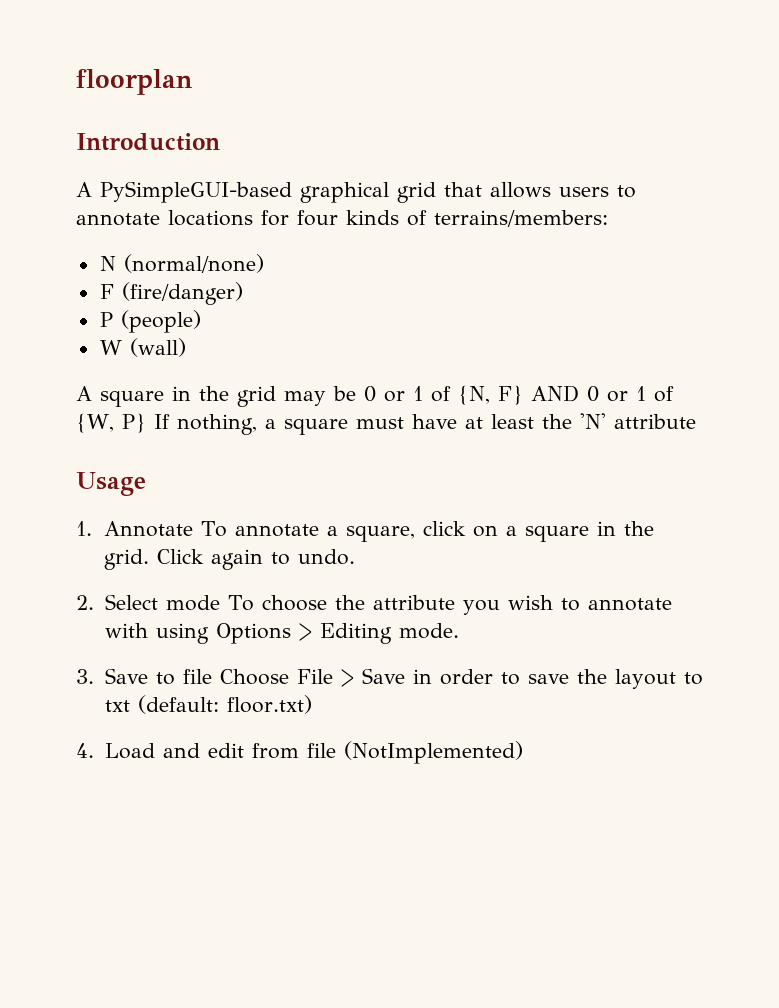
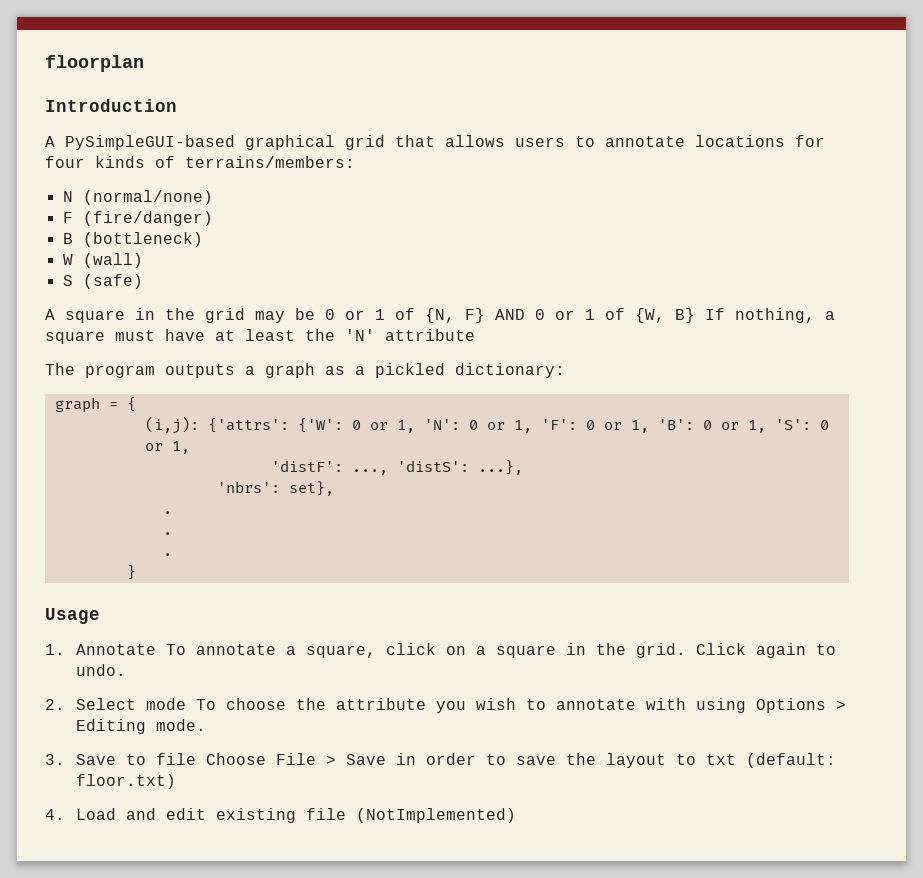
[99,310,201,333] P (people) -> [62,232,203,247] B (bottleneck)
(186, 347) none -> [62,274,143,289] // S (safe)
[121,413,146,433] P} -> [675,308,695,323] B}
(696, 421) none -> [45,363,565,378] [54,397,136,413] [144,417,829,434] [144,441,190,454] [270,460,523,475] [216,481,334,496] [162,511,172,514] [162,532,172,535] [162,553,172,556] [126,565,136,580] // The program outputs a graph as a pickled dictionary: // graph = { // (i,j): {'attrs': {'W': 0 or 1, 'N': 0 or 1, 'F': 0 or 1, 'B': 0 or 1, 'S': 0 or 1, // 'distF': ..., 'distS': ...}, // 'nbrs': set}, // . // . // . // }
[251,743,299,759] from -> [216,808,297,823] existing

